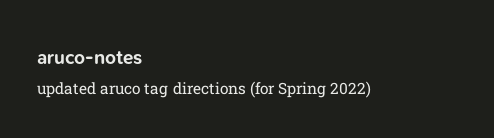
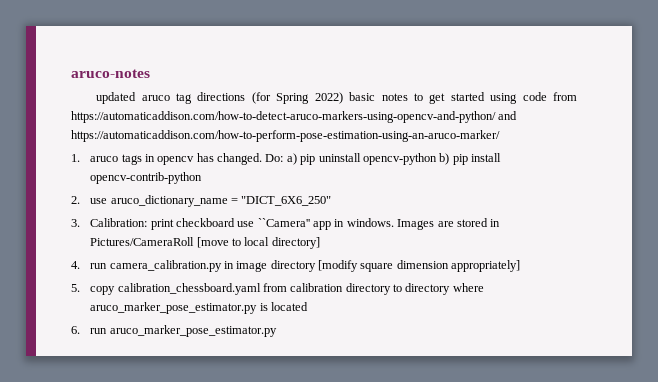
(372, 89) none -> [349,92,577,104] [71,111,518,123] [71,130,500,142] [71,153,502,165] [90,172,203,184] [71,195,332,207] [71,218,501,230] [90,237,320,249] [71,260,521,272] [71,283,484,295] [90,302,308,314] [71,325,277,337] basic notes to get started using code from https://automaticaddison.com/how-to-detect-aruco-markers-using-opencv-and-python/ and https://automaticaddison.com/how-to-perform-pose-estimation-using-an-aruco-marker/ // 1. aruco tags in opencv has changed. Do: a) pip uninstall opencv-python b) pip install opencv-contrib-python // 2. use aruco_dictionary_name = "DICT_6X6_250" // 3. Calibration: print checkboard use ``Camera'' app in windows. Images are stored in Pictures/CameraRoll [move to local directory] // 4. run camera_calibration.py in image directory [modify square dimension appropriately] // 5. copy calibration_chessboard.yaml from calibration directory to directory where aruco_marker_pose_estimator.py is located // 6. run aruco_marker_pose_estimator.py

